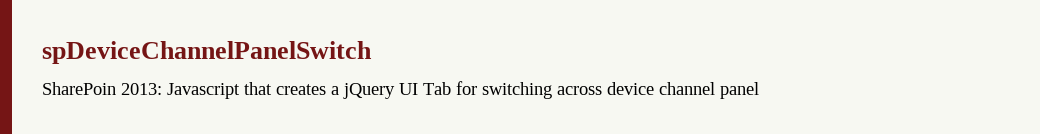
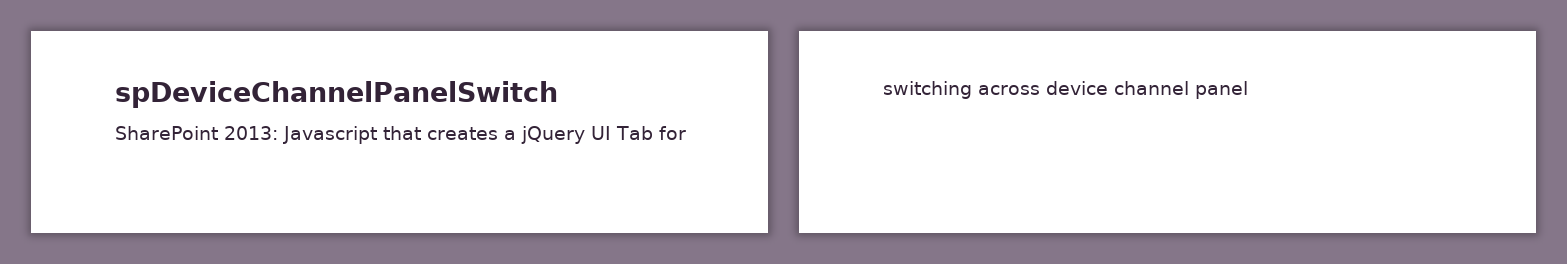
[42,82,116,95] SharePoin -> [115,126,218,140] SharePoint

